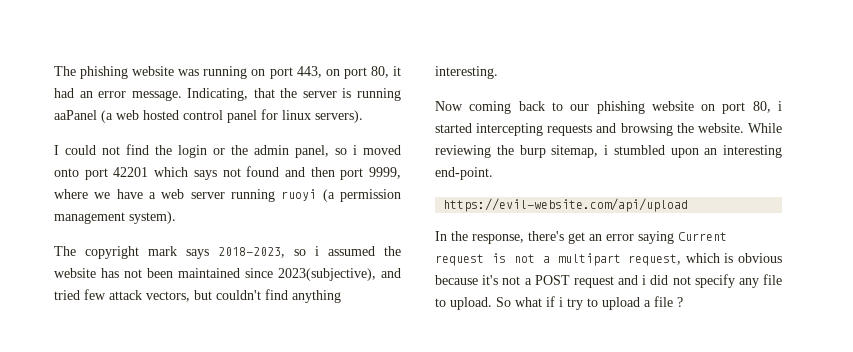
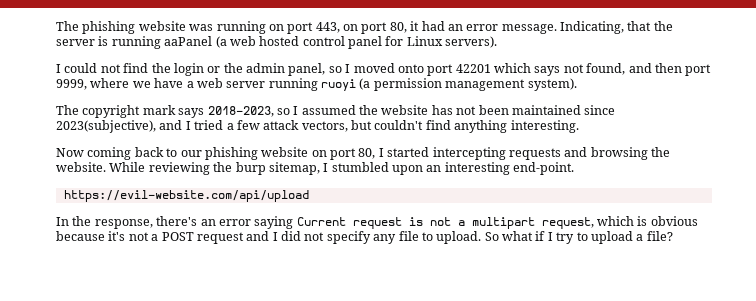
[282,110,311,120] linux -> [406,36,443,46] Linux
[353,145,357,155] i -> [345,64,351,73] I
[246,166,280,177] found -> [586,63,626,75] found,
[315,246,319,256] i -> [293,106,299,115] I
[54,290,80,300] tried -> [185,120,234,130] I tried a
[778,101,782,111] i -> [378,148,384,157] I
[604,145,608,155] i -> [323,163,329,172] I
[568,232,585,244] get -> (198, 221) none
[642,275,647,285] i -> [272,232,278,241] I
[559,297,563,307] i -> [547,232,553,241] I
[654,296,683,307] file ? -> [646,231,673,241] file?

